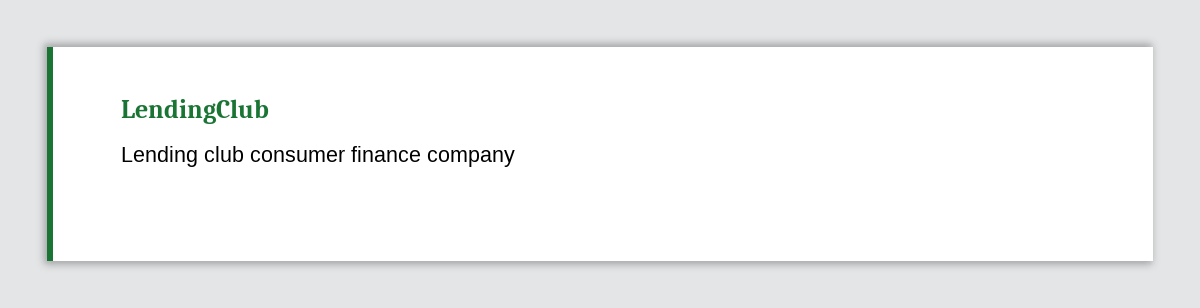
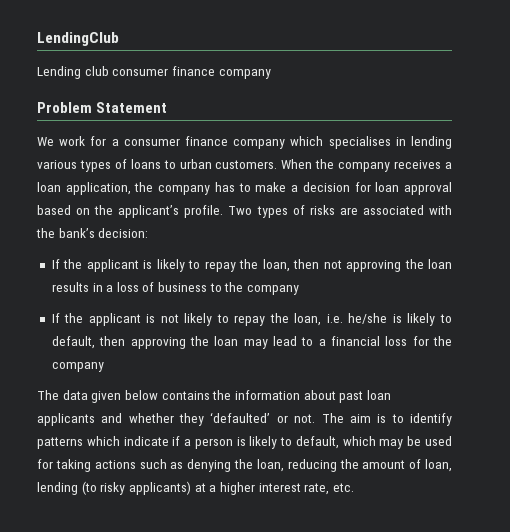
(515, 158) none -> [37,102,168,113] [37,136,452,149] [37,159,453,172] [37,182,452,195] [37,205,453,218] [36,228,149,238] [51,259,452,272] [51,282,300,295] [51,313,452,326] [51,336,452,349] [51,362,104,372] [37,390,391,403] [37,412,453,426] [37,436,453,449] [37,459,452,472] [37,481,354,495] // Problem Statement // We work for a consumer finance company which specialises in lending various types of loans to urban customers. When the company receives a loan application, the company has to make a decision for loan approval based on the applicant’s profile. Two types of risks are associated with the bank’s decision: // If the applicant is likely to repay the loan, then not approving the loan results in a loss of business to the company // If the applicant is not likely to repay the loan, i.e. he/she is likely to default, then approving the loan may lead to a financial loss for the company // The data given below contains the information about past loan applicants and whether they ‘defaulted’ or not. The aim is to identify patterns which indicate if a person is likely to default, which may be used for taking actions such as denying the loan, reducing the amount of loan, lending (to risky applicants) at a higher interest rate, etc.

